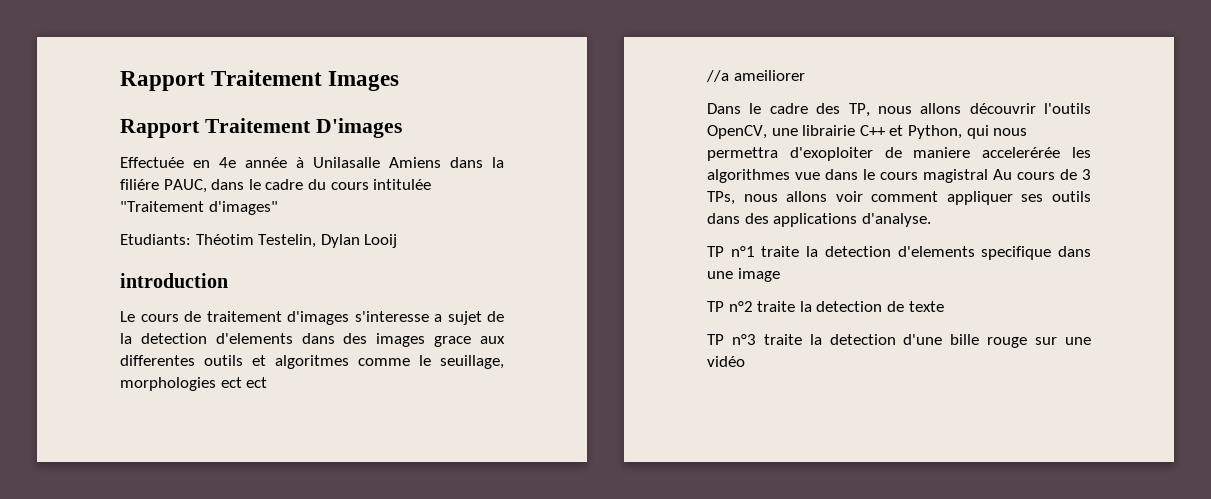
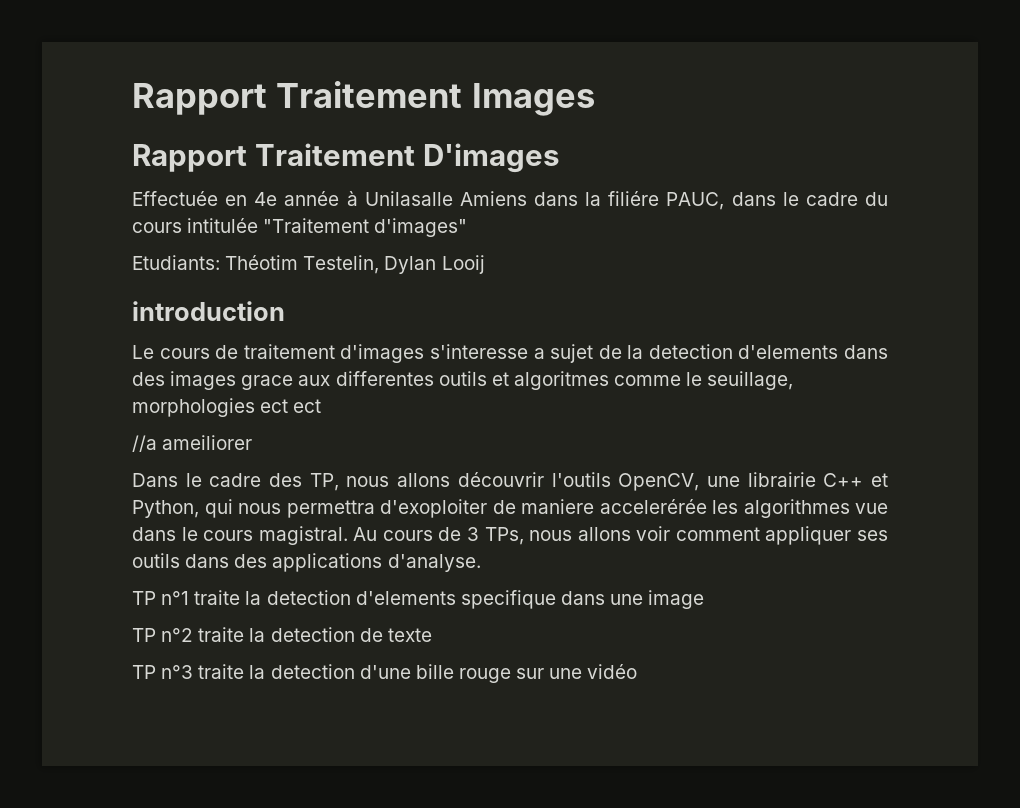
[923,169,988,183] magistral -> [258,526,348,545] magistral.

